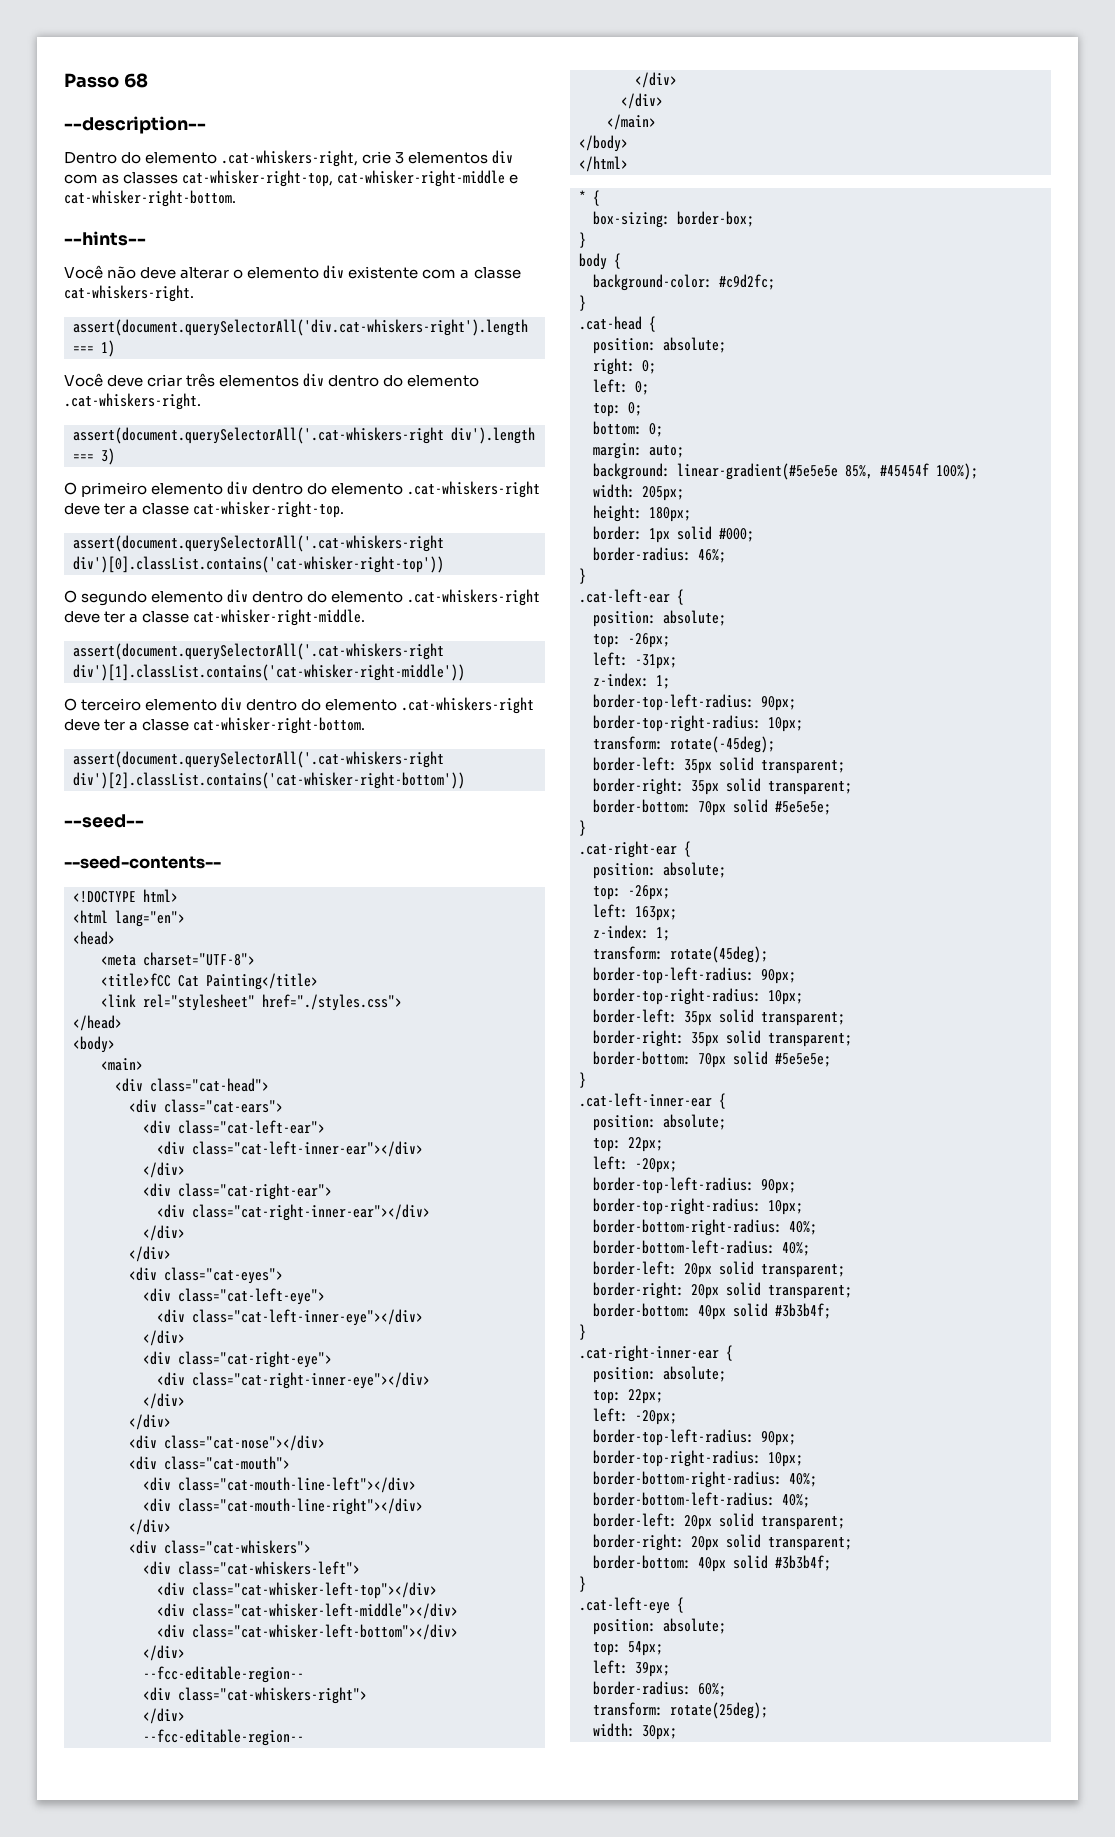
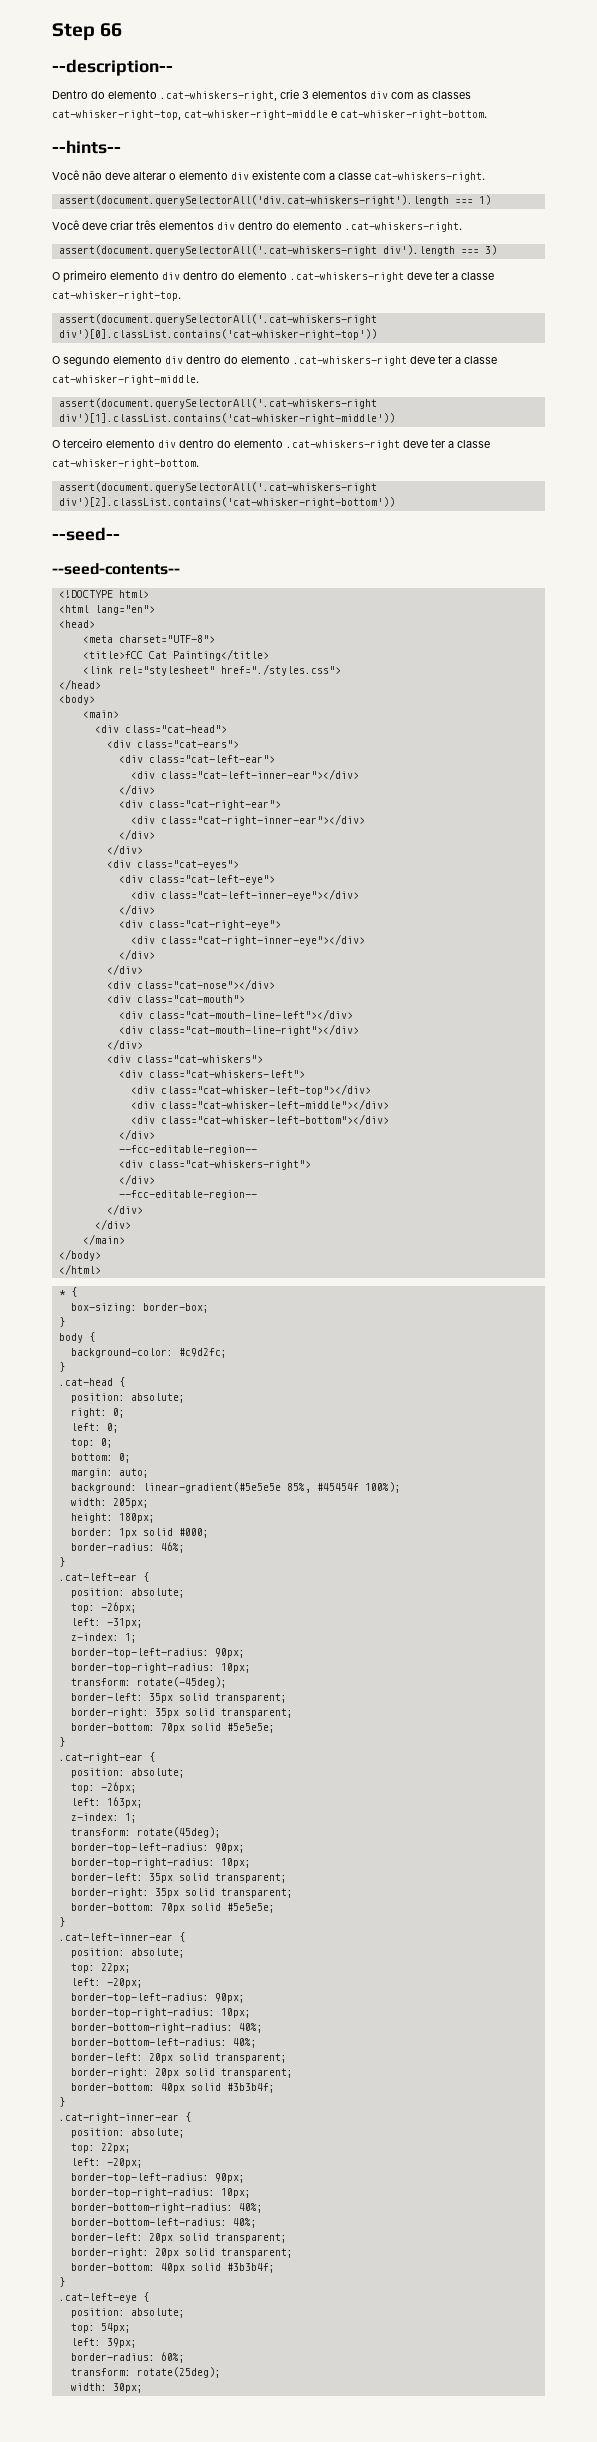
[64,73,148,88] Passo 68 -> [52,23,123,41] Step 66

